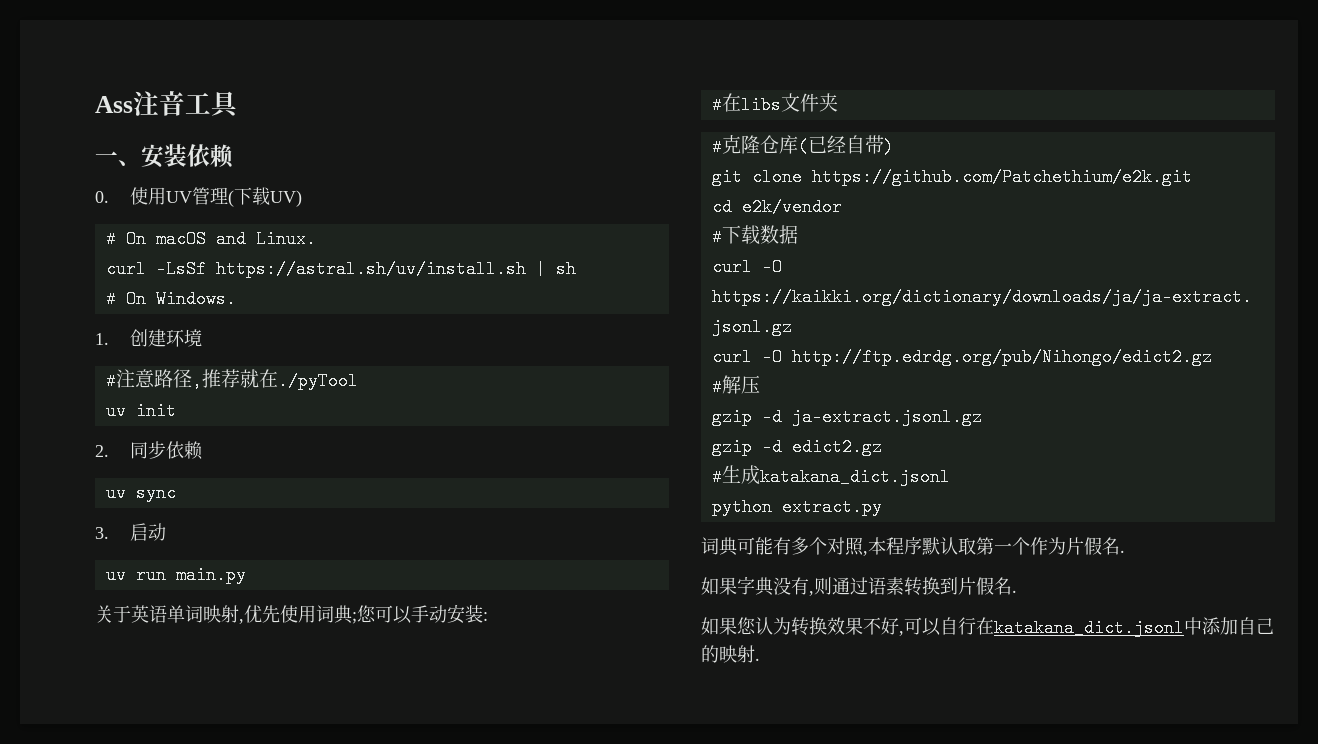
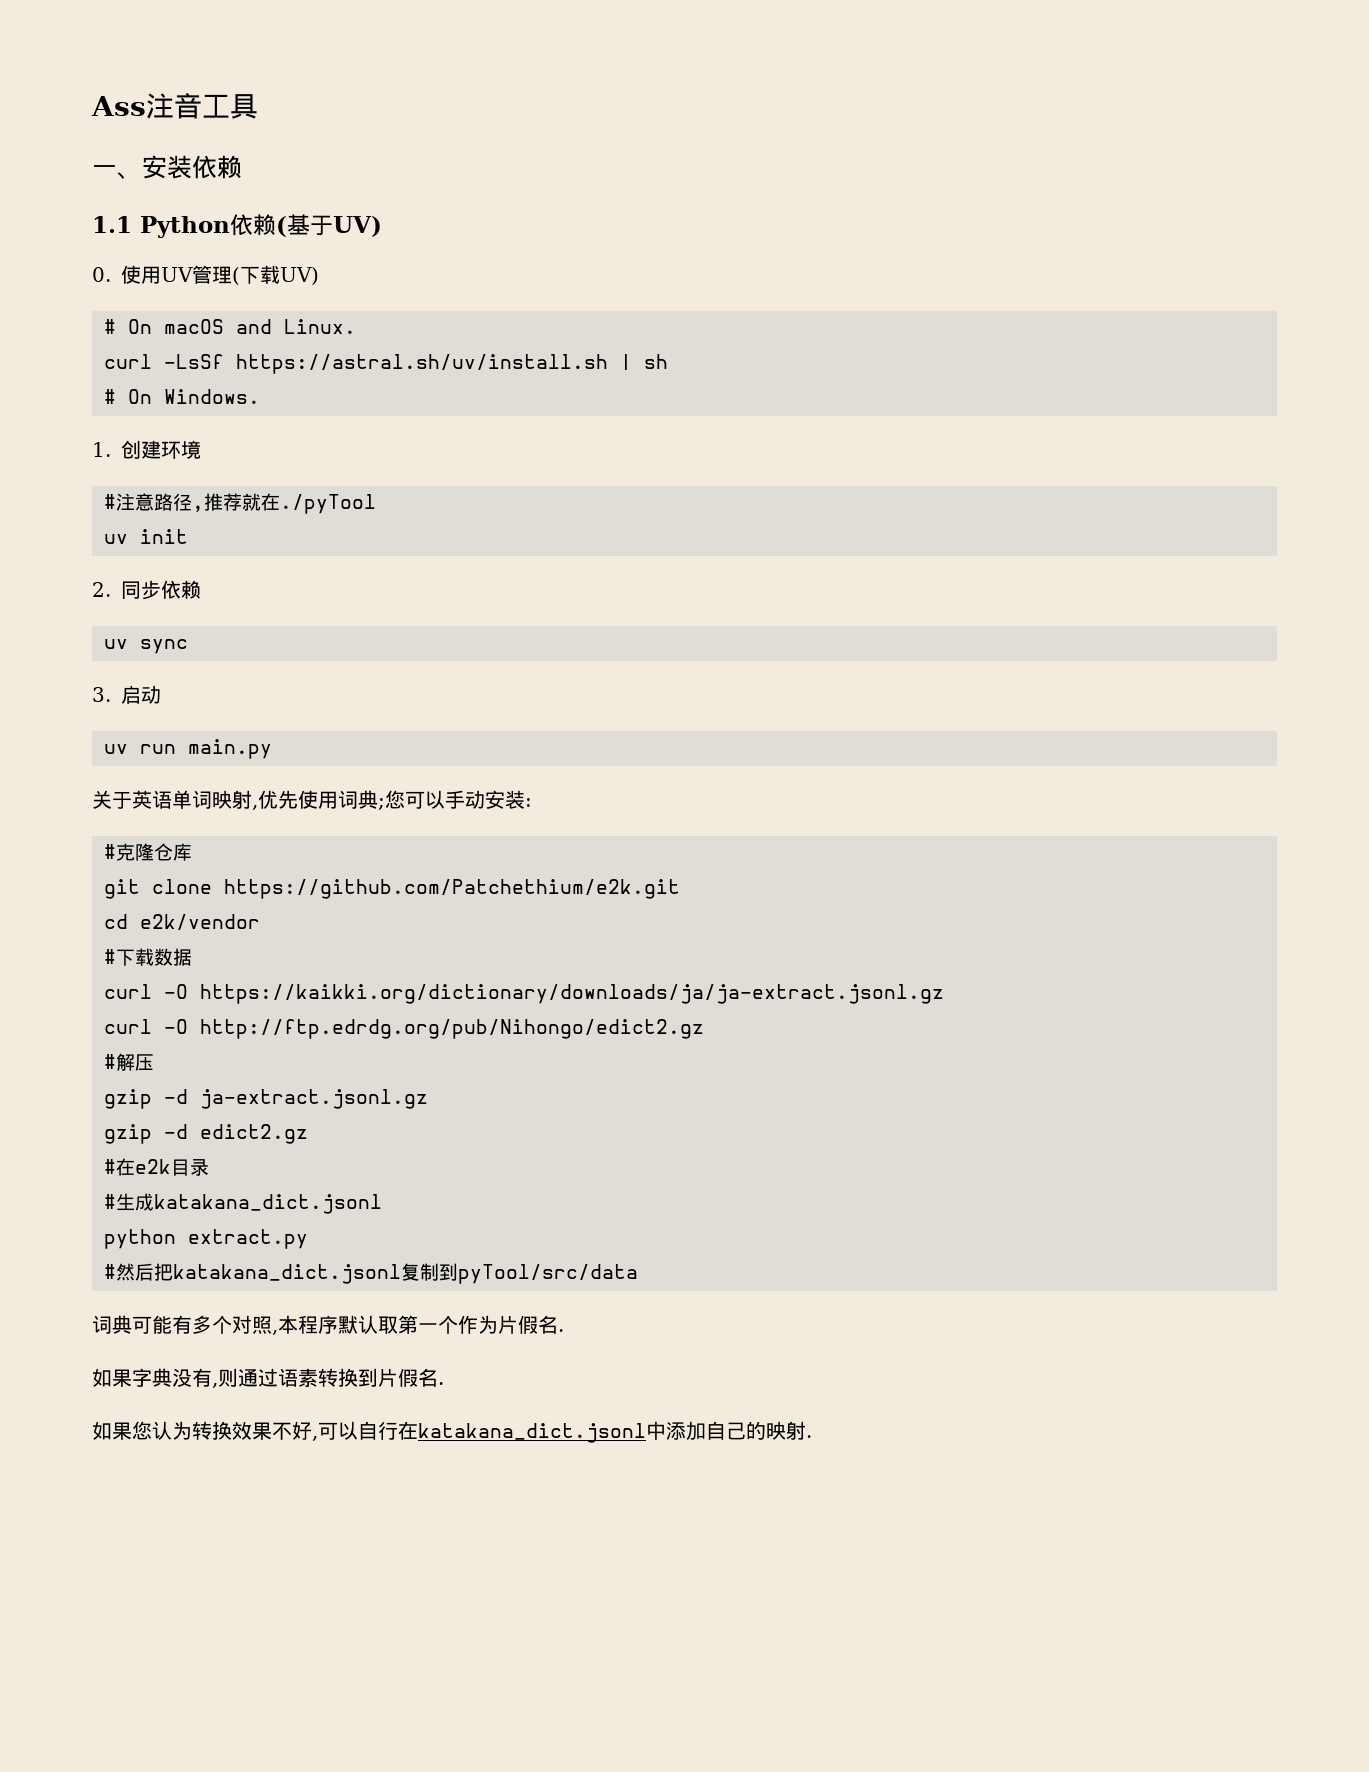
(234, 156) none -> [92,214,382,238] // 1.1 Python依赖(基于UV)
[711,93,838,114] // #在libs文件夹 -> (532, 802) none
[797,135,894,156] (已经自带) -> (192, 852) none
(882, 447) none -> [104,1158,209,1176] // #在e2k目录
(882, 507) none -> [104,1263,638,1284] // #然后把katakana_dict.jsonl复制到pyTool/src/data

